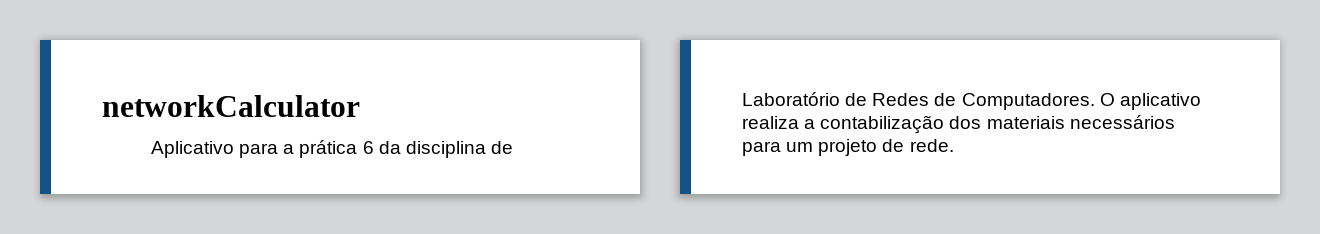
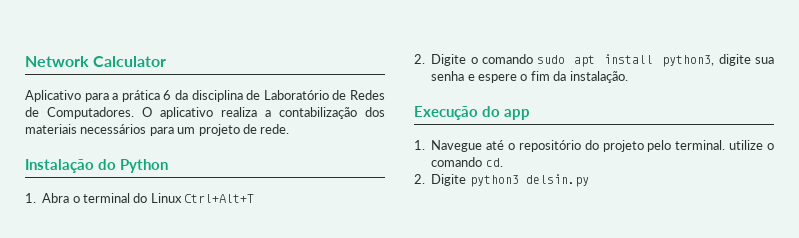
[102,95,360,117] networkCalculator -> [25,56,167,67] Network Calculator
(954, 145) none -> [25,159,168,173] [25,193,255,203] [414,54,774,67] [431,71,628,83] [414,106,530,120] [414,140,774,152] [431,157,503,167] [414,174,589,187] // Instalação do Python // 1. Abra o terminal do Linux Ctrl+Alt+T // 2. Digite o comando sudo apt install python3, digite sua senha e espere o fim da instalação. // Execução do app // 1. Navegue até o repositório do projeto pelo terminal. utilize o comando cd. // 2. Digite python3 delsin.py

